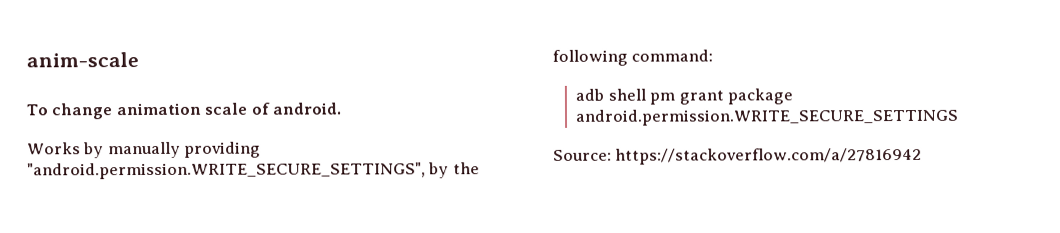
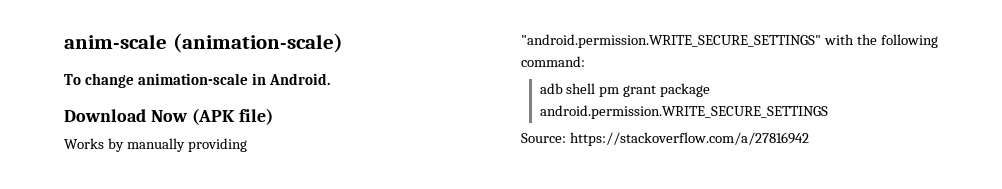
(139, 60) none -> [172,33,343,53] (animation-scale)
[115,102,342,116] animation scale of android. -> [137,73,330,85] [64,108,273,125] animation-scale in Android. // Download Now (APK file)
[27,162,450,180] "android.permission.WRITE_SECURE_SETTINGS", by -> [521,34,854,48] "android.permission.WRITE_SECURE_SETTINGS" with

